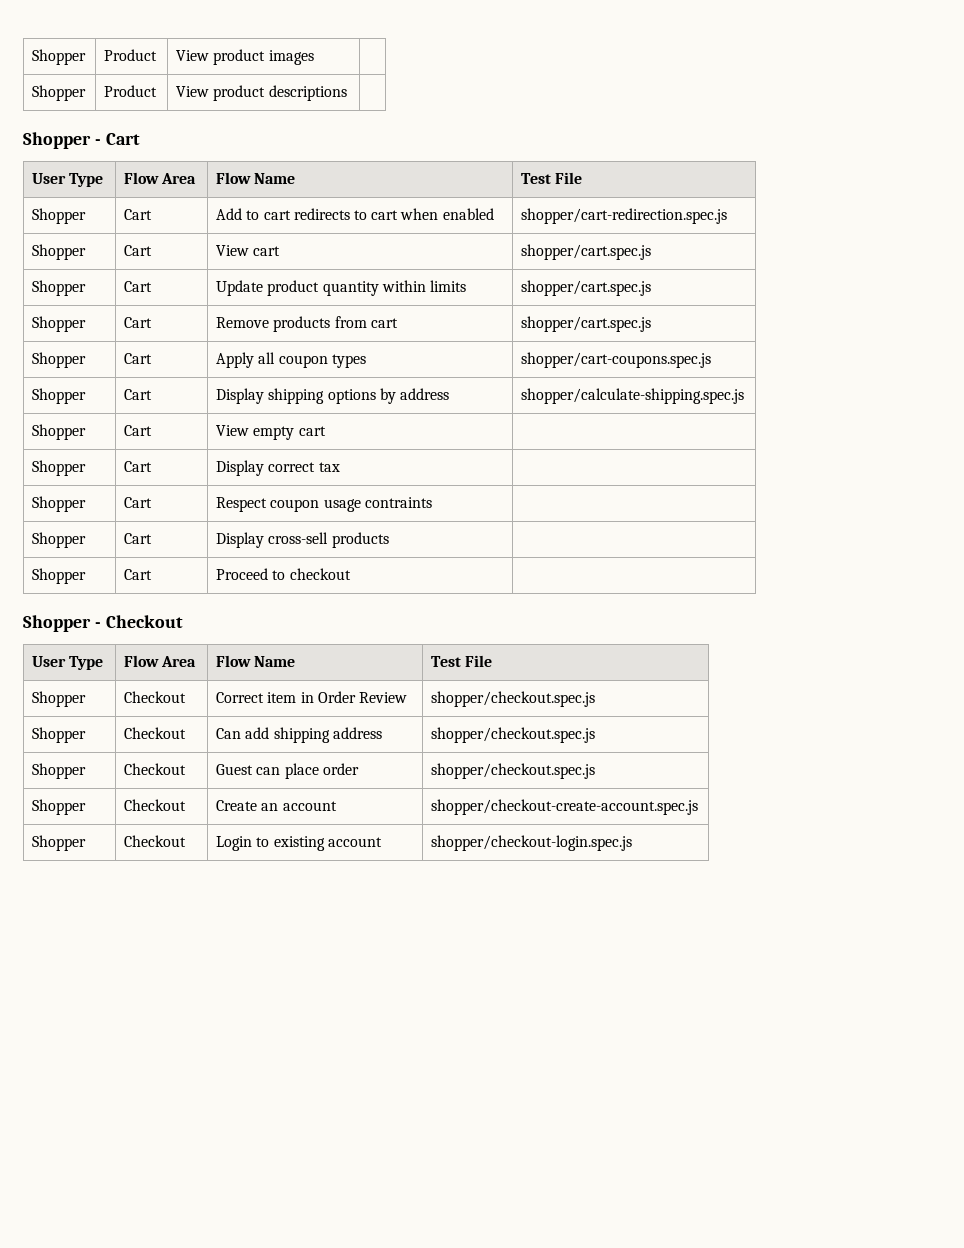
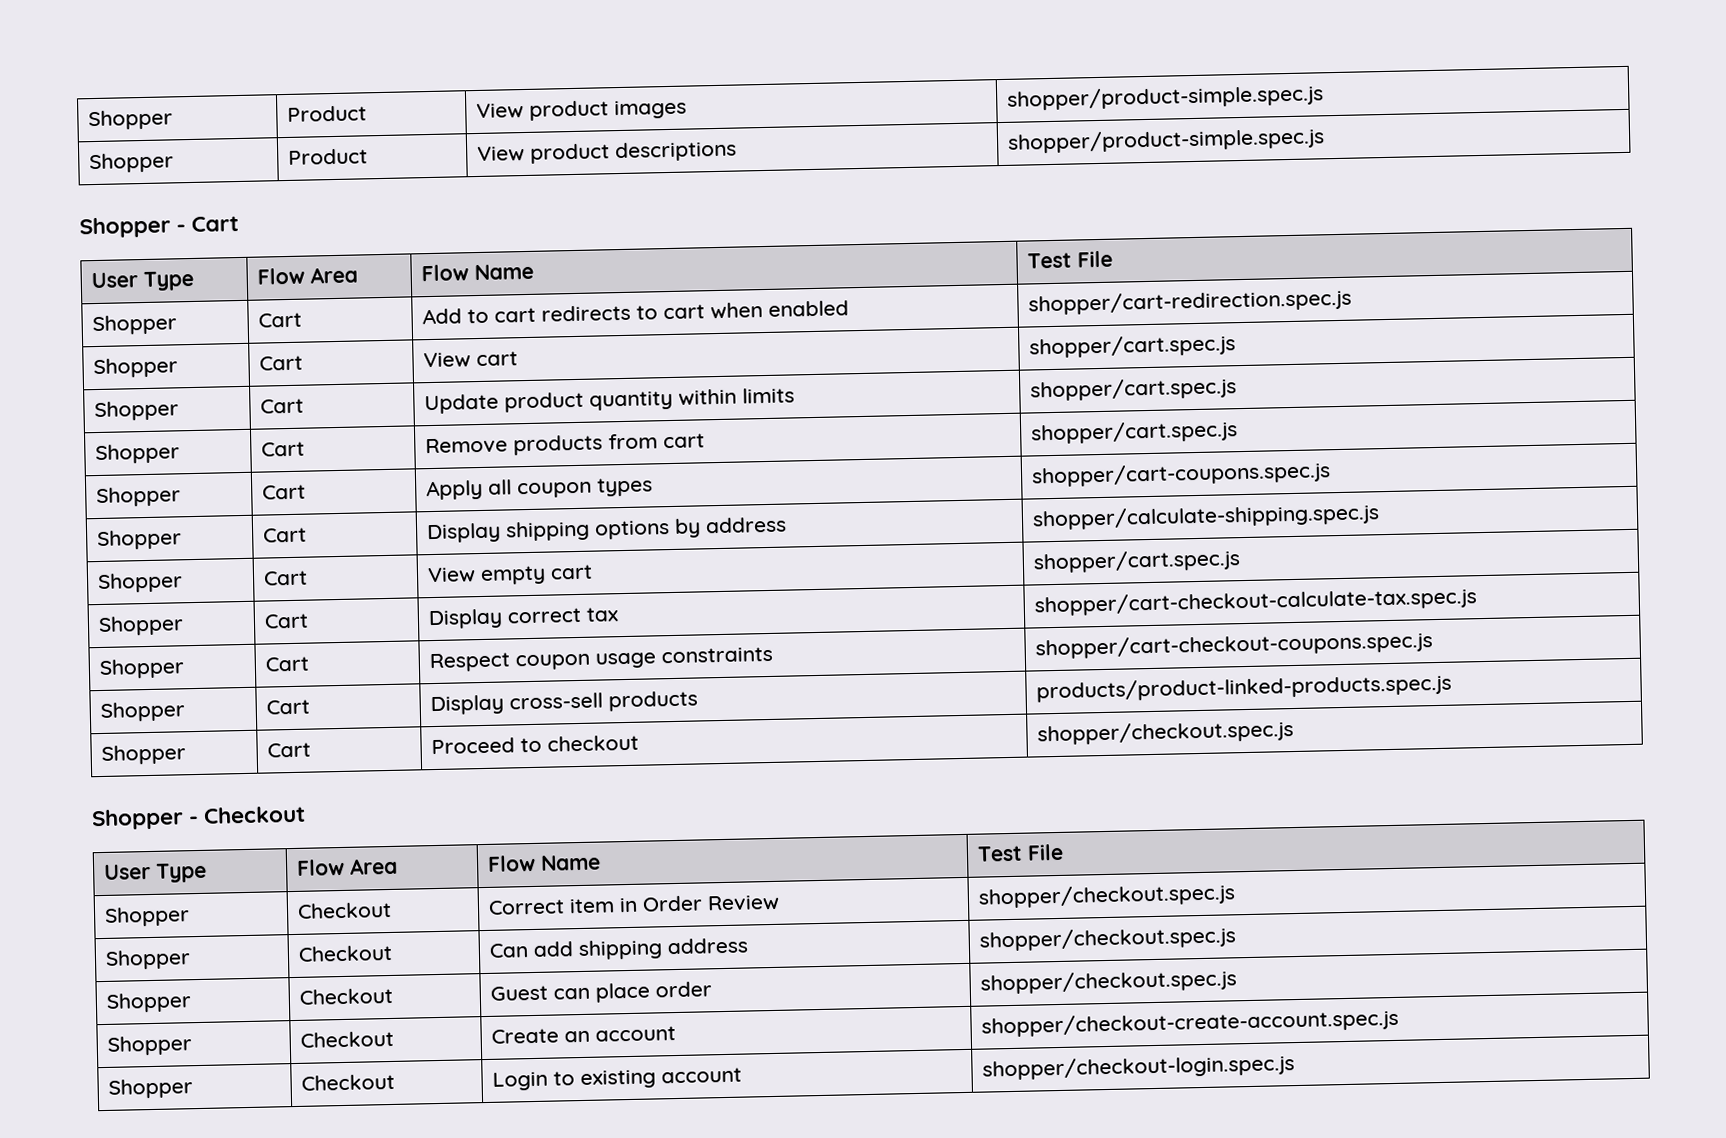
(314, 57) none -> [1006,84,1324,111] shopper/product-simple.spec.js
(347, 93) none -> [1006,127,1325,154] shopper/product-simple.spec.js
(326, 431) none -> [1032,549,1241,574] shopper/cart.spec.js
(340, 467) none -> [1033,587,1477,617] shopper/cart-checkout-calculate-tax.spec.js
[364,497,432,508] contraints | -> [660,646,773,664] [1034,631,1433,660] constraints | shopper/cart-checkout-coupons.spec.js
(389, 540) none -> [1035,673,1452,703] products/product-linked-products.spec.js
(351, 574) none -> [1036,720,1294,746] shopper/checkout.spec.js

